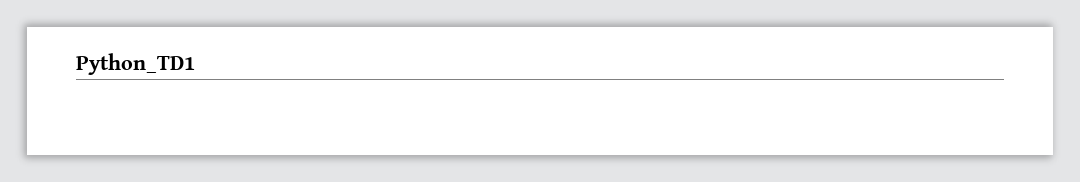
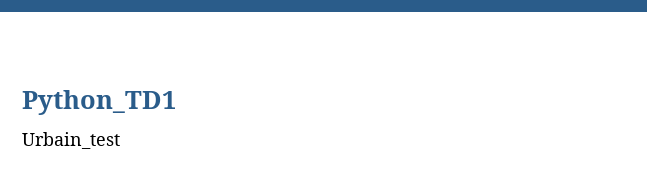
(195, 64) none -> [22,132,120,149] // Urbain_test

